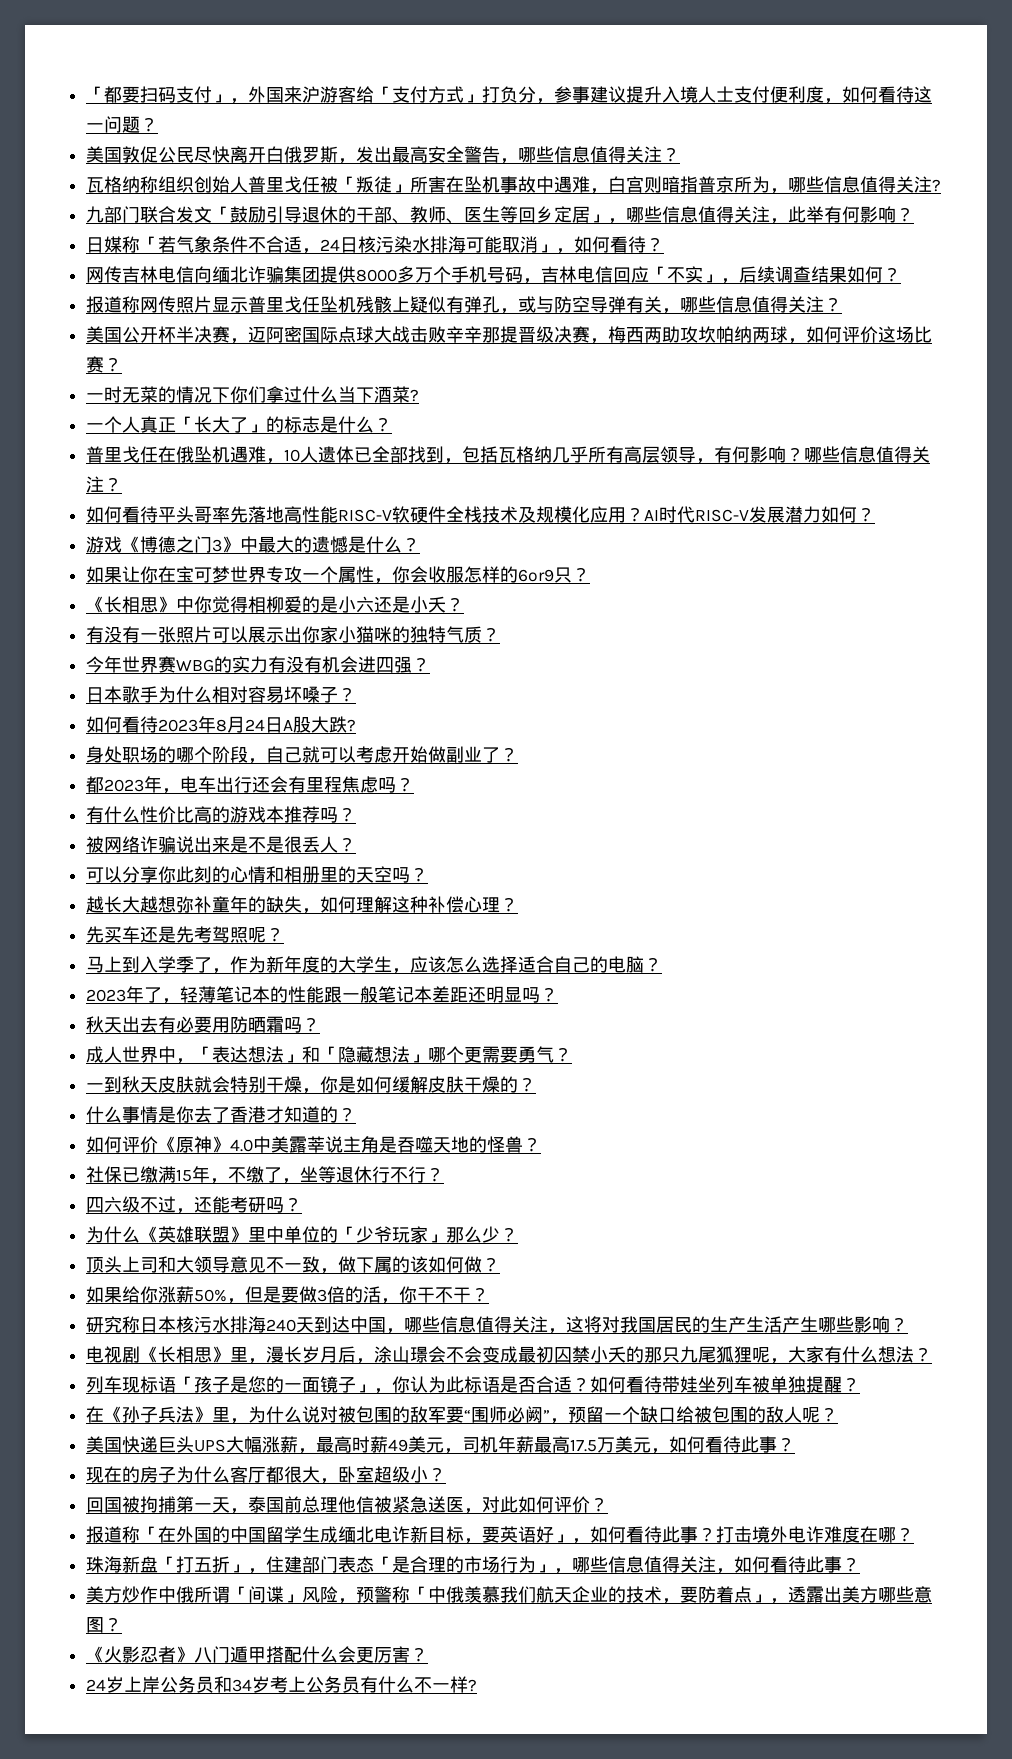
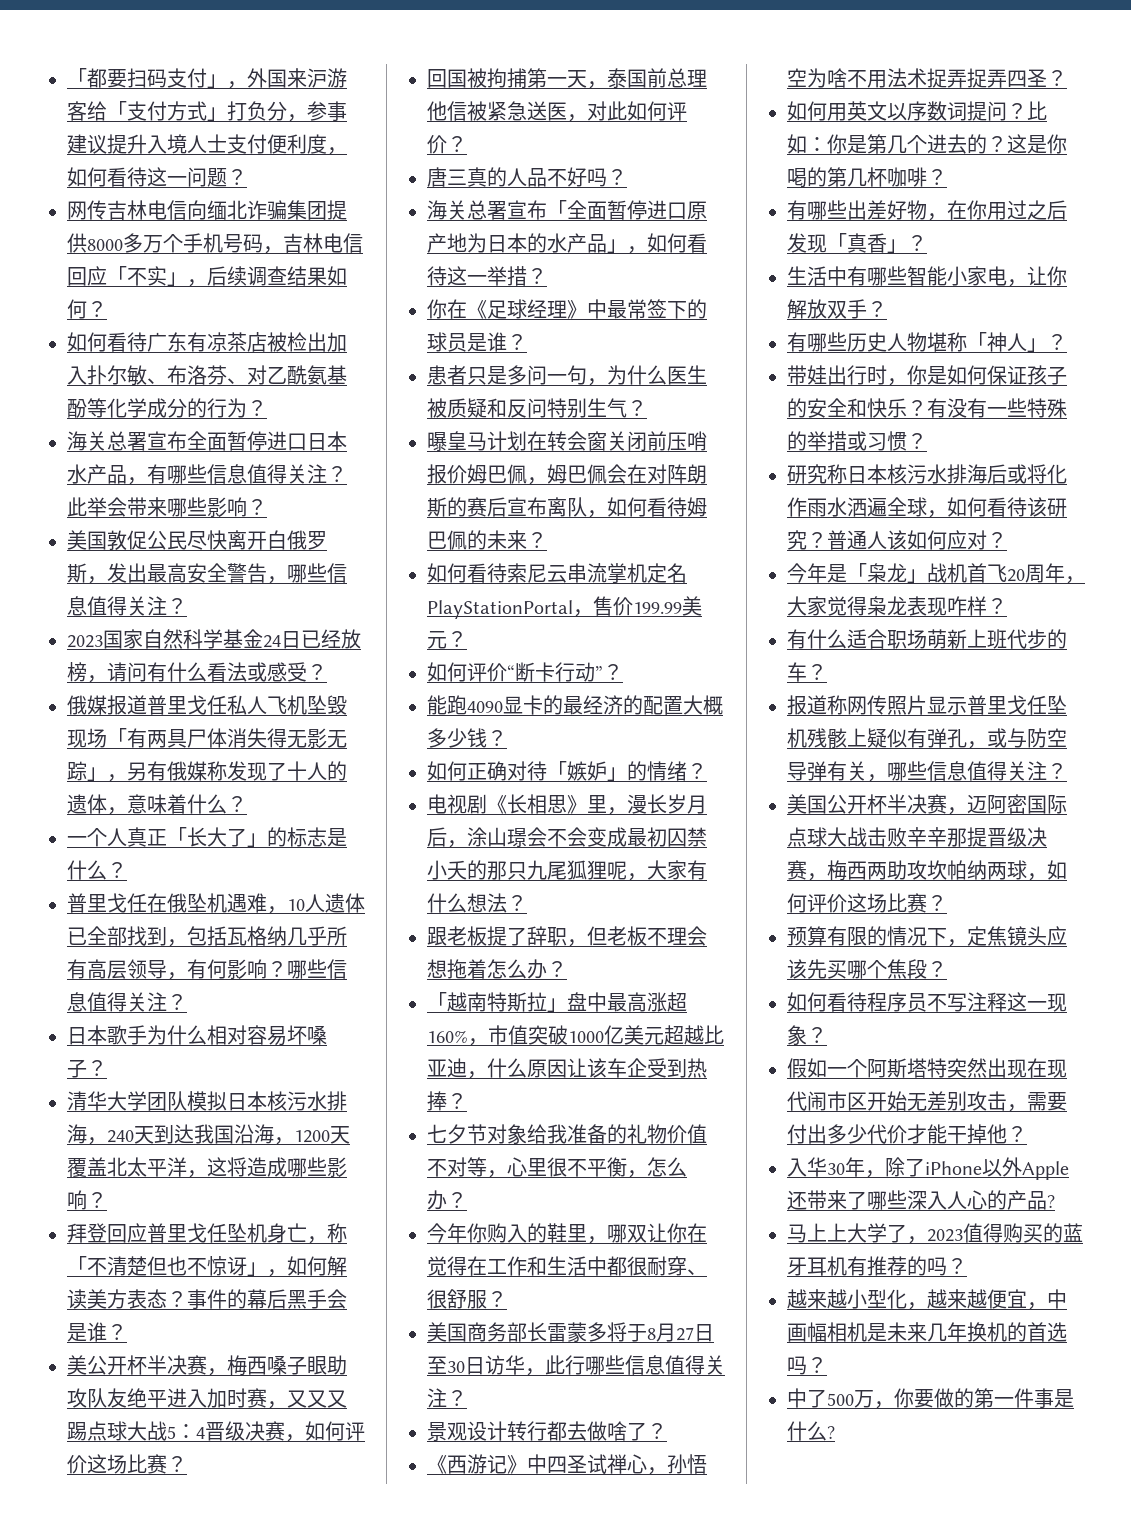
[86,146,681,164] [86,176,942,194] [86,206,915,224] [86,236,665,254] // 美国敦促公民尽快离开白俄罗斯，发出最高安全警告，哪些信息值得关注？ // 瓦格纳称组织创始人普里戈任被「叛徒」所害在坠机事故中遇难，白宫则暗指普京所为，哪些信息值得关注? // 九部门联合发文「鼓励引导退休的干部、教师、医生等回乡定居」，哪些信息值得关注，此举有何影响？ // 日媒称「若气象条件不合适，24日核污染水排海可能取消」，如何看待？ -> (247, 177) none
(902, 274) none -> [67,332,347,352] [67,365,347,386] [67,398,267,418] [67,431,347,451] [67,464,347,485] [67,497,267,517] [67,530,327,551] [67,563,347,584] [67,596,187,616] [67,629,361,649] [67,662,327,683] [67,695,347,715] [67,728,347,748] [67,761,347,782] [67,794,247,815] [67,827,347,847] [67,860,127,880] [67,893,365,914] [67,926,347,947] [67,959,347,980] [67,992,187,1012] [67,1025,327,1046] [67,1059,107,1078] [67,1091,347,1111] [67,1124,350,1145] [67,1157,347,1178] [67,1190,107,1210] [67,1223,347,1244] [67,1256,347,1277] [67,1289,347,1309] [67,1322,127,1342] [67,1355,347,1376] [67,1388,347,1409] [67,1421,365,1442] [67,1454,187,1474] [427,68,707,89] [427,101,687,122] [427,135,467,154] [427,167,627,187] [427,200,707,220] [427,233,707,254] [427,266,547,286] [427,299,707,319] [427,332,527,352] [427,365,707,386] [427,398,647,418] [427,431,707,452] [427,464,707,485] [427,497,707,518] [427,530,547,550] [427,563,687,583] [427,596,702,619] [427,631,467,649] [427,662,623,682] [427,695,723,715] [427,728,507,748] [427,761,707,781] [427,794,707,815] [427,827,707,848] [427,860,707,881] [427,893,527,913] [427,926,707,947] [427,959,567,979] [427,992,687,1012] [427,1025,724,1046] [427,1058,707,1079] [427,1091,467,1111] [427,1124,707,1144] [427,1157,687,1178] [427,1190,467,1210] [427,1223,707,1244] [427,1256,707,1276] [427,1289,507,1309] [427,1322,714,1342] [427,1355,725,1376] [427,1388,467,1408] [427,1421,667,1441] [427,1454,707,1475] [787,68,1067,88] [787,101,1047,121] [787,134,1067,154] [787,167,947,188] [787,200,1067,221] [787,233,927,253] [787,266,1067,287] [787,299,887,319] [787,332,1067,352] [787,365,1067,386] [787,398,1067,418] [787,431,927,451] [787,464,1067,484] [787,497,1067,518] [787,530,1007,550] [787,563,1085,584] [787,596,1007,616] [787,629,1067,649] [787,662,827,682] // 如何看待广东有凉茶店被检出加入扑尔敏、布洛芬、对乙酰氨基酚等化学成分的行为？ // 海关总署宣布全面暂停进口日本水产品，有哪些信息值得关注？此举会带来哪些影响？ // 美国敦促公民尽快离开白俄罗斯，发出最高安全警告，哪些信息值得关注？ // 2023国家自然科学基金24日已经放榜，请问有什么看法或感受？ // 俄媒报道普里戈任私人飞机坠毁现场「有两具尸体消失得无影无踪」，另有俄媒称发现了十人的遗体，意味着什么？ // 一个人真正「长大了」的标志是什么？ // 普里戈任在俄坠机遇难，10人遗体已全部找到，包括瓦格纳几乎所有高层领导，有何影响？哪些信息值得关注？ // 日本歌手为什么相对容易坏嗓子？ // 清华大学团队模拟日本核污水排海，240天到达我国沿海，1200天覆盖北太平洋，这将造成哪些影响？ // 拜登回应普里戈任坠机身亡，称「不清楚但也不惊讶」，如何解读美方表态？事件的幕后黑手会是谁？ // 美公开杯半决赛，梅西嗓子眼助攻队友绝平进入加时赛，又又又踢点球大战5：4晋级决赛，如何评价这场比赛？ // 回国被拘捕第一天，泰国前总理他信被紧急送医，对此如何评价？ // 唐三真的人品不好吗？ // 海关总署宣布「全面暂停进口原产地为日本的水产品」，如何看待这一举措？ // 你在《足球经理》中最常签下的球员是谁？ // 患者只是多问一句，为什么医生被质疑和反问特别生气？ // 曝皇马计划在转会窗关闭前压哨报价姆巴佩，姆巴佩会在对阵朗斯的赛后宣布离队，如何看待姆巴佩的未来？ // 如何看待索尼云串流掌机定名PlayStationPortal，售价199.99美元？ // 如何评价“断卡行动”？ // 能跑4090显卡的最经济的配置大概多少钱？ // 如何正确对待「嫉妒」的情绪？ // 电视剧《长相思》里，漫长岁月后，涂山璟会不会变成最初囚禁小夭的那只九尾狐狸呢，大家有什么想法？ // 跟老板提了辞职，但老板不理会想拖着怎么办？ // 「越南特斯拉」盘中最高涨超160%，市值突破1000亿美元超越比亚迪，什么原因让该车企受到热捧？ // 七夕节对象给我准备的礼物价值不对等，心里很不平衡，怎么办？ // 今年你购入的鞋里，哪双让你在觉得在工作和生活中都很耐穿、很舒服？ // 美国商务部长雷蒙多将于8月27日至30日访华，此行哪些信息值得关注？ // 景观设计转行都去做啥了？ // 《西游记》中四圣试禅心，孙悟空为啥不用法术捉弄捉弄四圣？ // 如何用英文以序数词提问？比如：你是第几个进去的？这是你喝的第几杯咖啡？ // 有哪些出差好物，在你用过之后发现「真香」？ // 生活中有哪些智能小家电，让你解放双手？ // 有哪些历史人物堪称「神人」？ // 带娃出行时，你是如何保证孩子的安全和快乐？有没有一些特殊的举措或习惯？ // 研究称日本核污水排海后或将化作雨水洒遍全球，如何看待该研究？普通人该如何应对？ // 今年是「枭龙」战机首飞20周年，大家觉得枭龙表现咋样？ // 有什么适合职场萌新上班代步的车？
[86,386,420,403] [86,416,393,433] [86,446,931,464] [86,476,123,493] [86,506,876,523] [86,536,421,553] [86,566,591,584] [86,596,465,613] [86,626,501,643] [86,656,431,673] [86,686,357,703] [86,716,357,733] [86,746,519,764] [86,776,415,794] [86,806,357,823] [86,836,357,853] [86,866,429,883] [86,896,519,914] [86,926,285,943] [86,956,663,974] [86,986,559,1004] [86,1016,321,1033] [86,1046,573,1064] [86,1076,537,1094] [86,1106,357,1123] [86,1136,542,1153] [86,1166,445,1184] [86,1196,303,1214] [86,1226,519,1243] [86,1256,501,1274] [86,1286,490,1304] [86,1316,909,1334] [86,1346,933,1364] [86,1376,861,1394] [86,1406,839,1424] [86,1436,796,1454] [86,1466,447,1484] [86,1496,609,1514] [86,1526,915,1544] [86,1556,861,1574] [86,1586,933,1604] [86,1617,123,1633] [86,1646,429,1663] [86,1676,469,1693] 一时无菜的情况下你们拿过什么当下酒菜? // 一个人真正「长大了」的标志是什么？ // 普里戈任在俄坠机遇难，10人遗体已全部找到，包括瓦格纳几乎所有高层领导，有何影响？哪些信息值得关注？ // 如何看待平头哥率先落地高性能RISC-V软硬件全栈技术及规模化应用？AI时代RISC-V发展潜力如何？ // 游戏《博德之门3》中最大的遗憾是什么？ // 如果让你在宝可梦世界专攻一个属性，你会收服怎样的6or9只？ // 《长相思》中你觉得相柳爱的是小六还是小夭？ // 有没有一张照片可以展示出你家小猫咪的独特气质？ // 今年世界赛WBG的实力有没有机会进四强？ // 日本歌手为什么相对容易坏嗓子？ // 如何看待2023年8月24日A股大跌? // 身处职场的哪个阶段，自己就可以考虑开始做副业了？ // 都2023年，电车出行还会有里程焦虑吗？ // 有什么性价比高的游戏本推荐吗？ // 被网络诈骗说出来是不是很丢人？ // 可以分享你此刻的心情和相册里的天空吗？ // 越长大越想弥补童年的缺失，如何理解这种补偿心理？ // 先买车还是先考驾照呢？ // 马上到入学季了，作为新年度的大学生，应该怎么选择适合自己的电脑？ // 2023年了，轻薄笔记本的性能跟一般笔记本差距还明显吗？ // 秋天出去有必要用防晒霜吗？ // 成人世界中，「表达想法」和「隐藏想法」哪个更需要勇气？ // 一到秋天皮肤就会特别干燥，你是如何缓解皮肤干燥的？ // 什么事情是你去了香港才知道的？ // 如何评价《原神》4.0中美露莘说主角是吞噬天地的怪兽？ // 社保已缴满15年，不缴了，坐等退休行不行？ // 四六级不过，还能考研吗？ // 为什么《英雄联盟》里中单位的「少爷玩家」那么少？ // 顶头上司和大领导意见不一致，做下属的该如何做？ // 如果给你涨薪50%，但是要做3倍的活，你干不干？ // 研究称日本核污水排海240天到达中国，哪些信息值得关注，这将对我国居民的生产生活产生哪些影响？ // 电视剧《长相思》里，漫长岁月后，涂山璟会不会变成最初囚禁小夭的那只九尾狐狸呢，大家有什么想法？ // 列车现标语「孩子是您的一面镜子」，你认为此标语是否合适？如何看待带娃坐列车被单独提醒？ // 在《孙子兵法》里，为什么说对被包围的敌军要“围师必阙”，预留一个缺口给被包围的敌人呢？ // 美国快递巨头UPS大幅涨薪，最高时薪49美元，司机年薪最高17.5万美元，如何看待此事？ // 现在的房子为什么客厅都很大，卧室超级小？ // 回国被拘捕第一天，泰国前总理他信被紧急送医，对此如何评价？ // 报道称「在外国的中国留学生成缅北电诈新目标，要英语好」，如何看待此事？打击境外电诈难度在哪？ // 珠海新盘「打五折」，住建部门表态「是合理的市场行为」，哪些信息值得关注，如何看待此事？ // 美方炒作中俄所谓「间谍」风险，预警称「中俄羡慕我们航天企业的技术，要防着点」，透露出美方哪些意图？ // 《火影忍者》八门遁甲搭配什么会更厉害？ // 24岁上岸公务员和34岁考上公务员有什么不一样 -> [787,926,1067,947] [787,959,947,979] [787,992,1067,1012] [787,1025,827,1045] [787,1058,1067,1078] [787,1091,1067,1112] [787,1124,1027,1144] [787,1157,1069,1180] [787,1190,1055,1210] [787,1223,1083,1244] [787,1256,967,1276] [787,1289,1067,1310] [787,1322,1067,1342] [787,1356,827,1375] [787,1388,1074,1409] [787,1421,827,1441] 预算有限的情况下，定焦镜头应该先买哪个焦段？ // 如何看待程序员不写注释这一现象？ // 假如一个阿斯塔特突然出现在现代闹市区开始无差别攻击，需要付出多少代价才能干掉他？ // 入华30年，除了iPhone以外Apple还带来了哪些深入人心的产品? // 马上上大学了，2023值得购买的蓝牙耳机有推荐的吗？ // 越来越小型化，越来越便宜，中画幅相机是未来几年换机的首选吗？ // 中了500万，你要做的第一件事是什么

